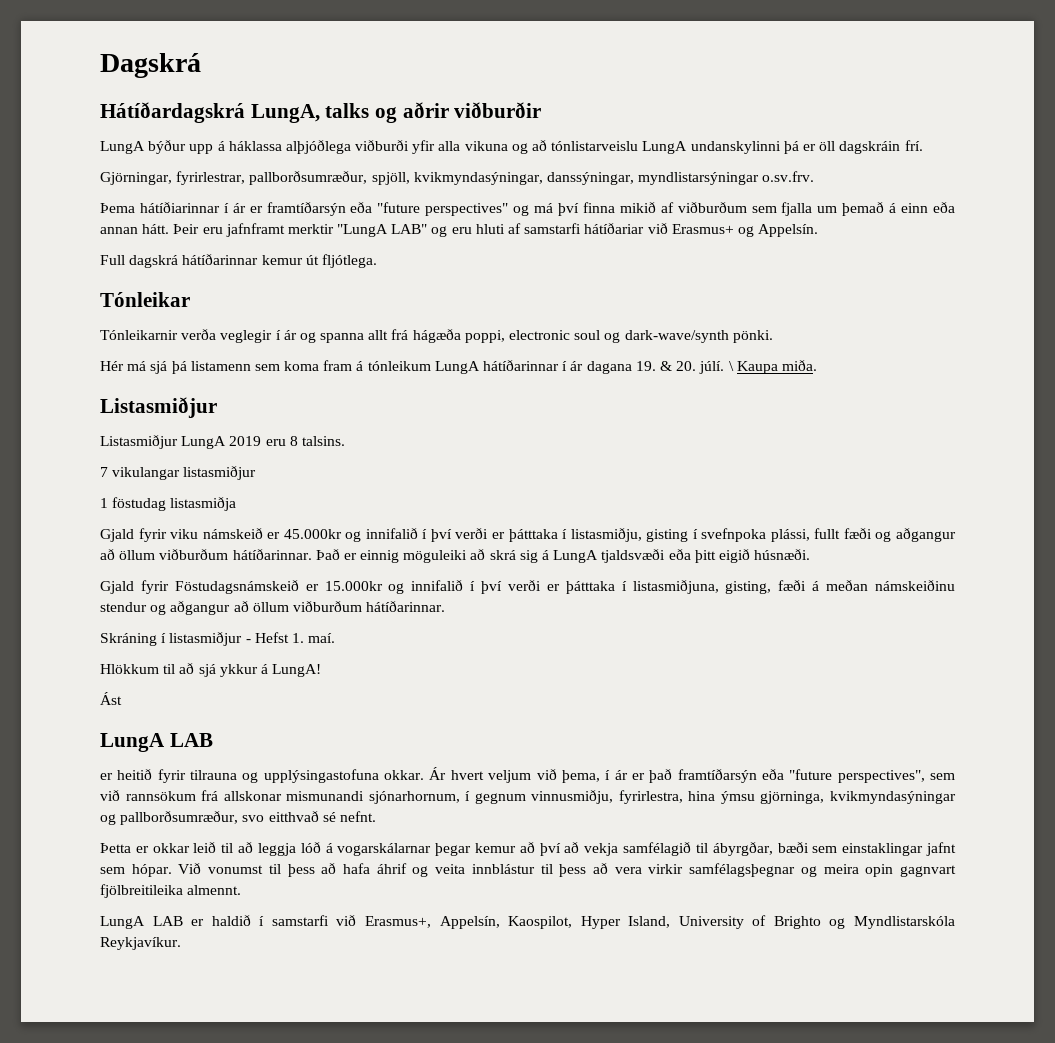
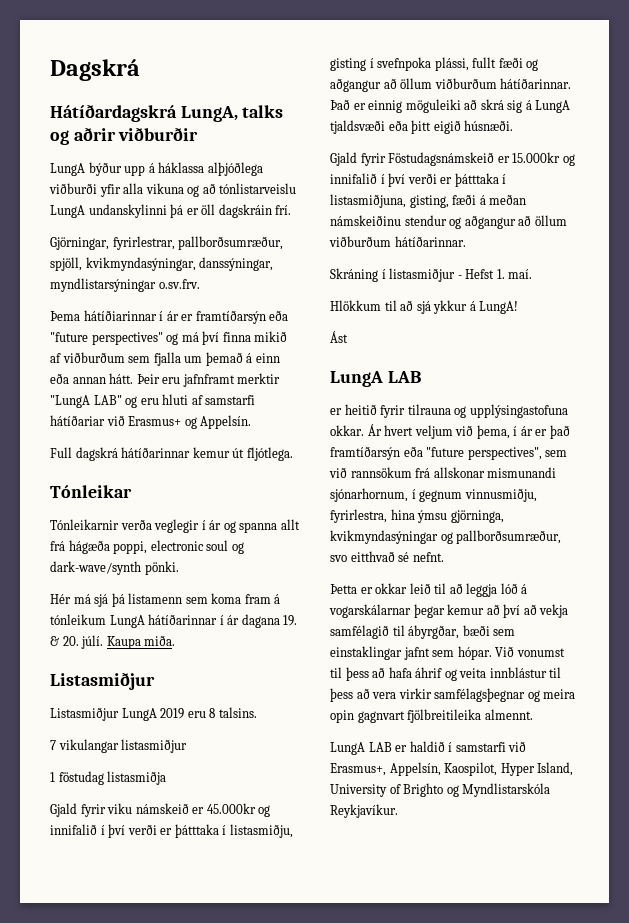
[728,361,734,371] \ -> (104, 642) none

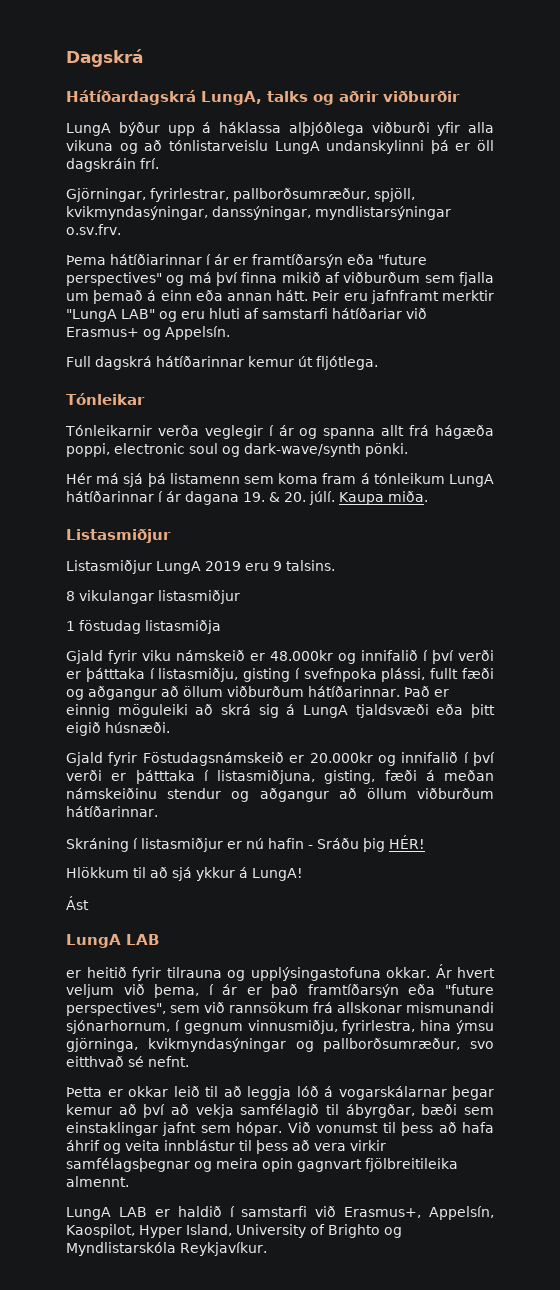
[209,708,216,718] 8 -> [273,561,282,571] 9
[50,740,56,750] 7 -> [66,591,75,601] 8
[206,803,256,814] 45.000kr -> [270,650,333,661] 48.000kr
[512,152,561,163] 15.000kr -> [309,752,373,763] 20.000kr
[457,269,533,279] - Hefst 1. maí. -> [227,835,425,852] er nú hafin - Sráðu þig HÉR!

